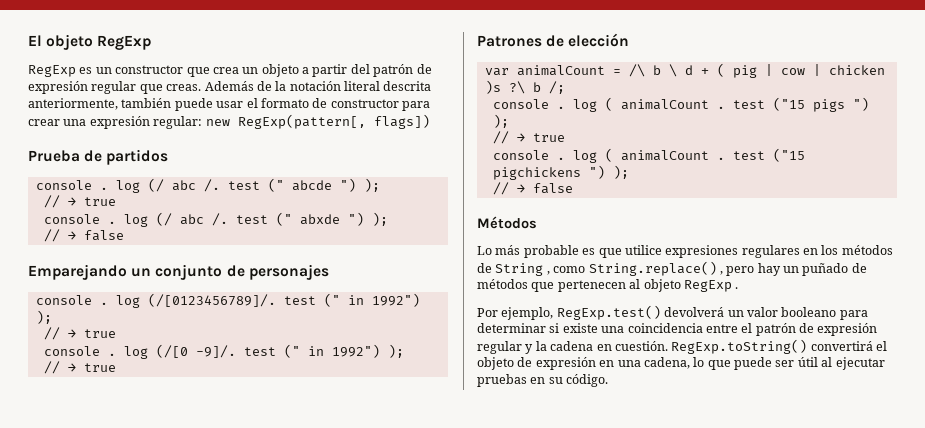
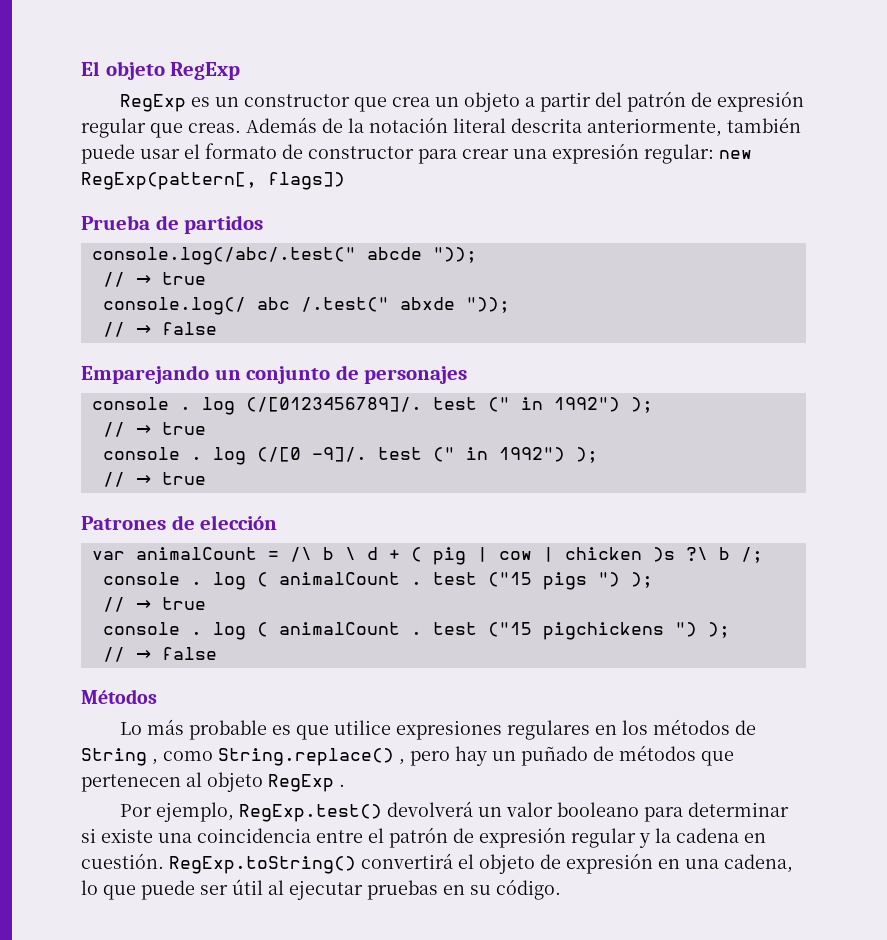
[35,178,380,193] [43,195,116,208] [43,212,388,227] console . log (/ abc /. test (" abcde ") ); // // → true // console . log (/ abc /. test (" abxde ") ); -> [91,247,477,265] [102,272,206,287] [102,297,510,315] console.log(/abc/.test(" abcde ")); // // → true // console.log(/ abc /.test(" abxde "));

